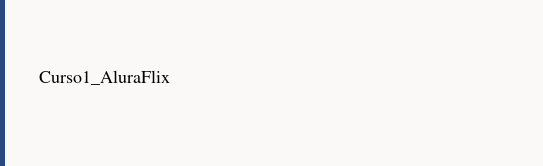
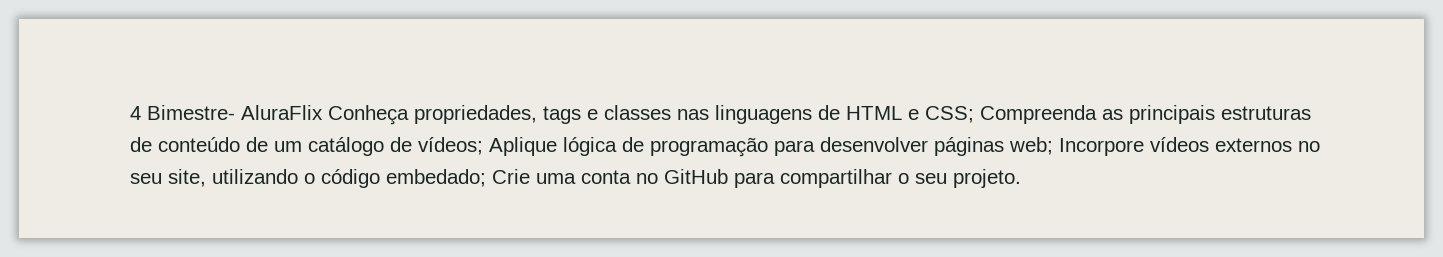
[39,70,170,85] Curso1_AluraFlix -> [130,105,1311,125] [130,137,1320,157] [130,169,1021,188] 4 Bimestre- AluraFlix Conheça propriedades, tags e classes nas linguagens de HTML e CSS; Compreenda as principais estruturas de conteúdo de um catálogo de vídeos; Aplique lógica de programação para desenvolver páginas web; Incorpore vídeos externos no seu site, utilizando o código embedado; Crie uma conta no GitHub para compartilhar o seu projeto.

